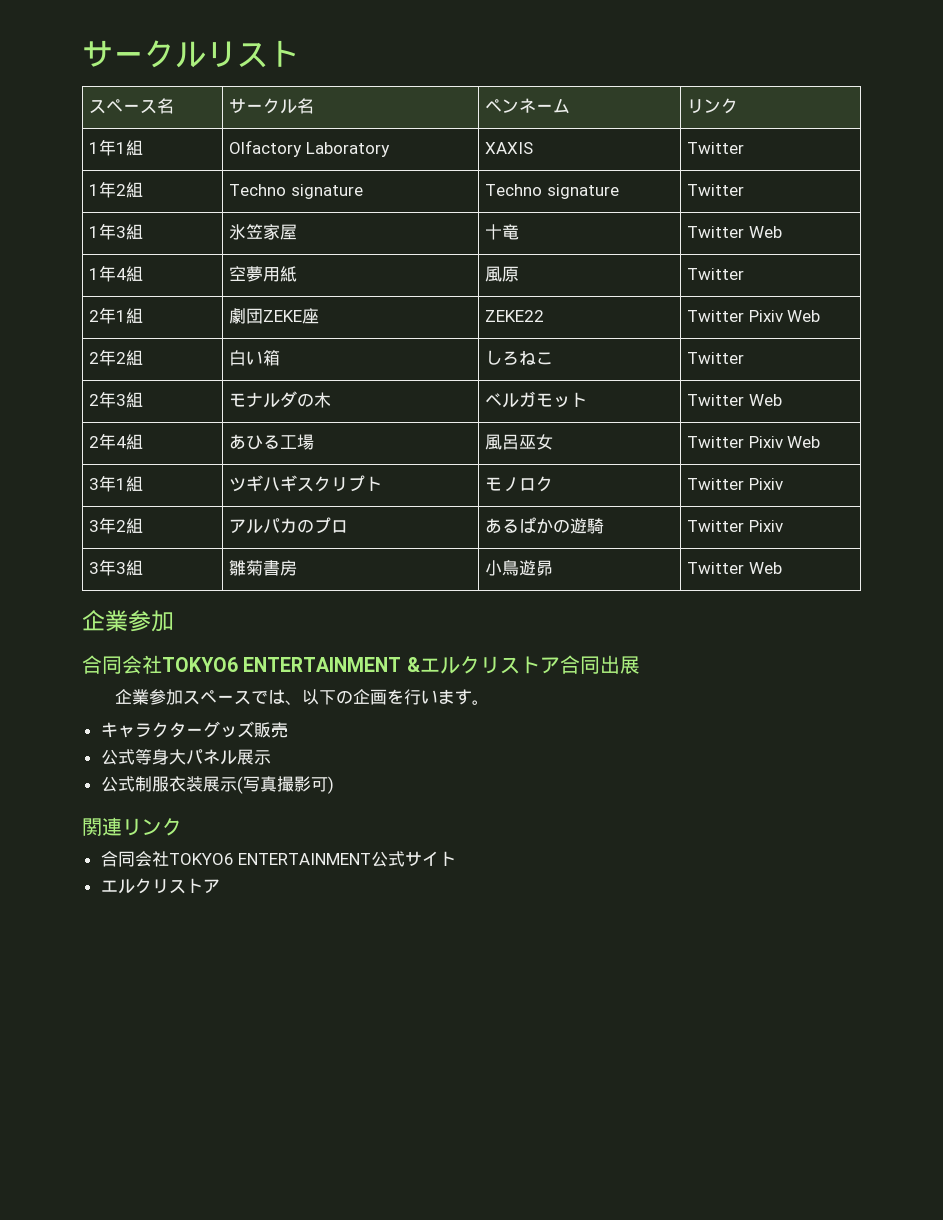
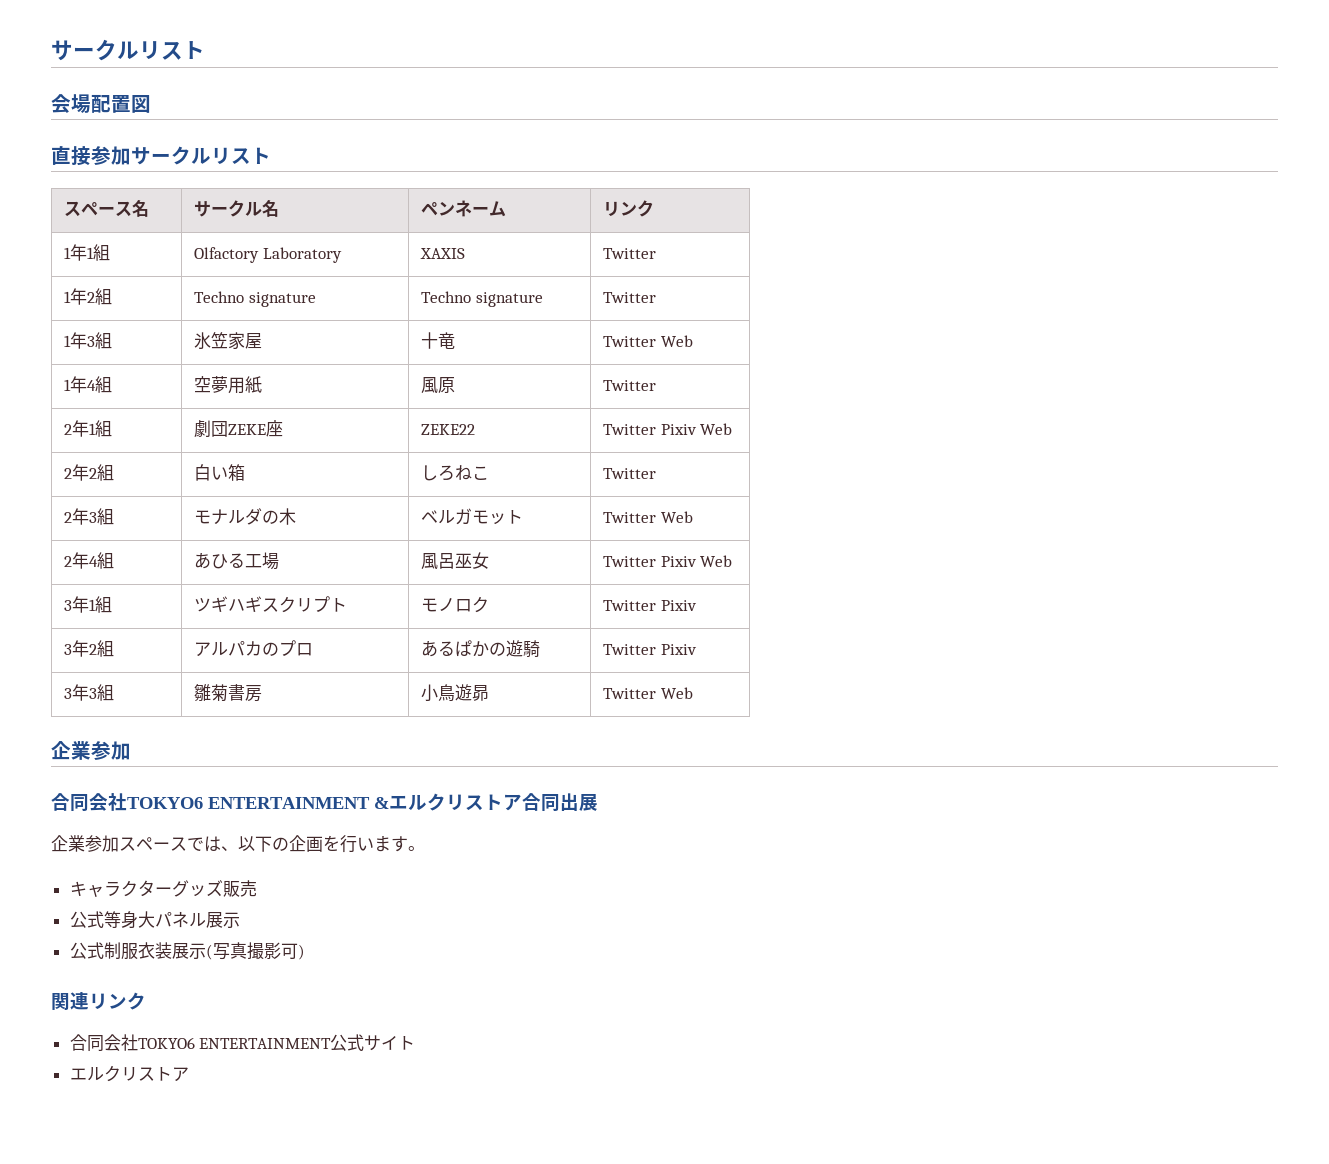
[82,40,299,68] サークルリスト -> [51,39,205,61] [51,94,151,113] [51,146,271,166] サークルリスト // 会場配置図 // 直接参加サークルリスト

